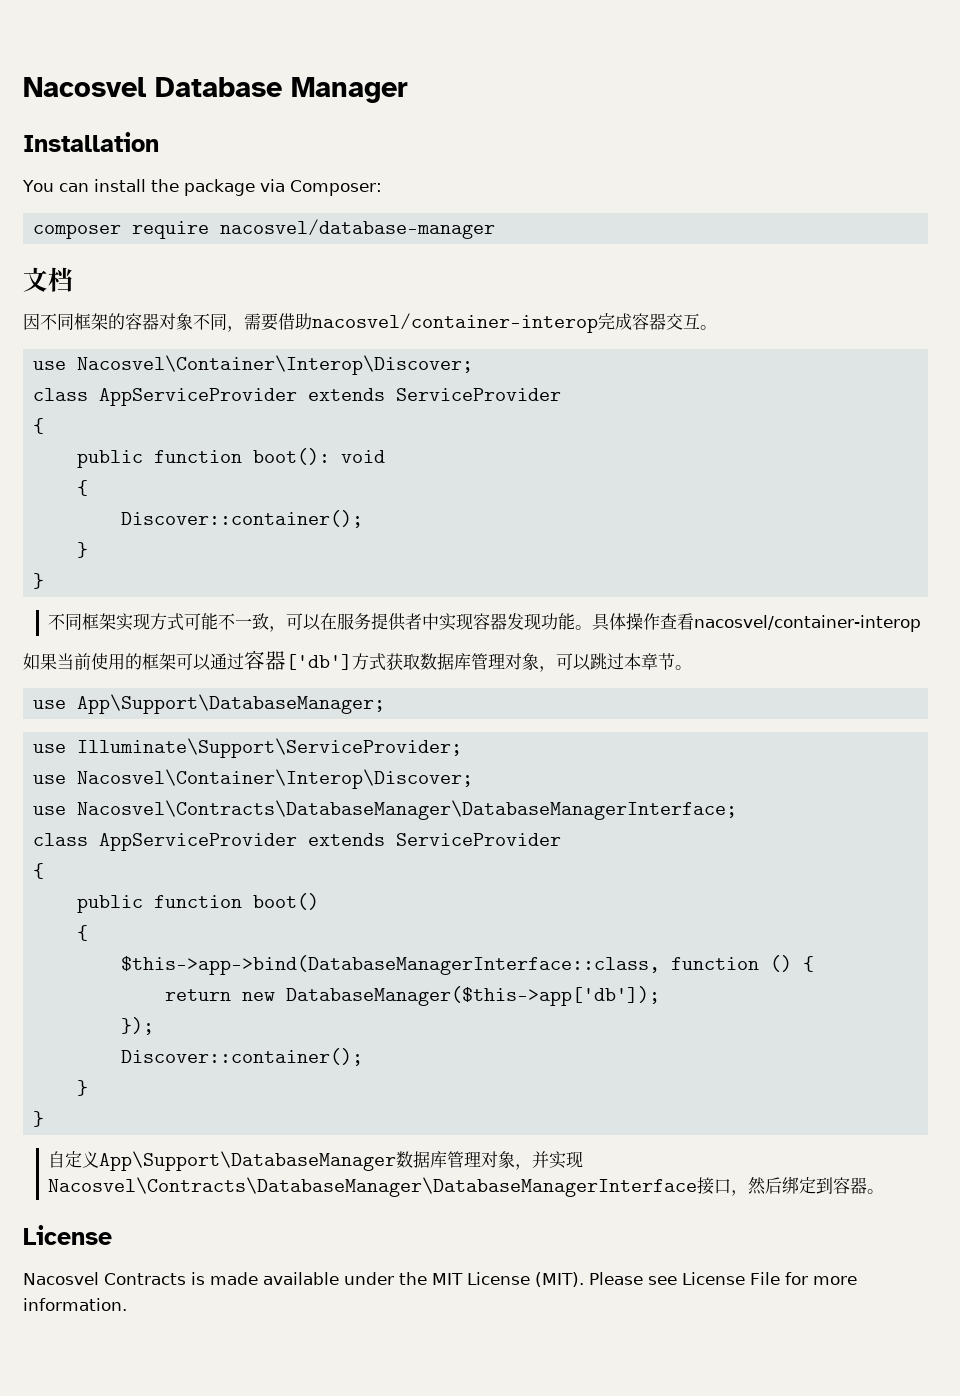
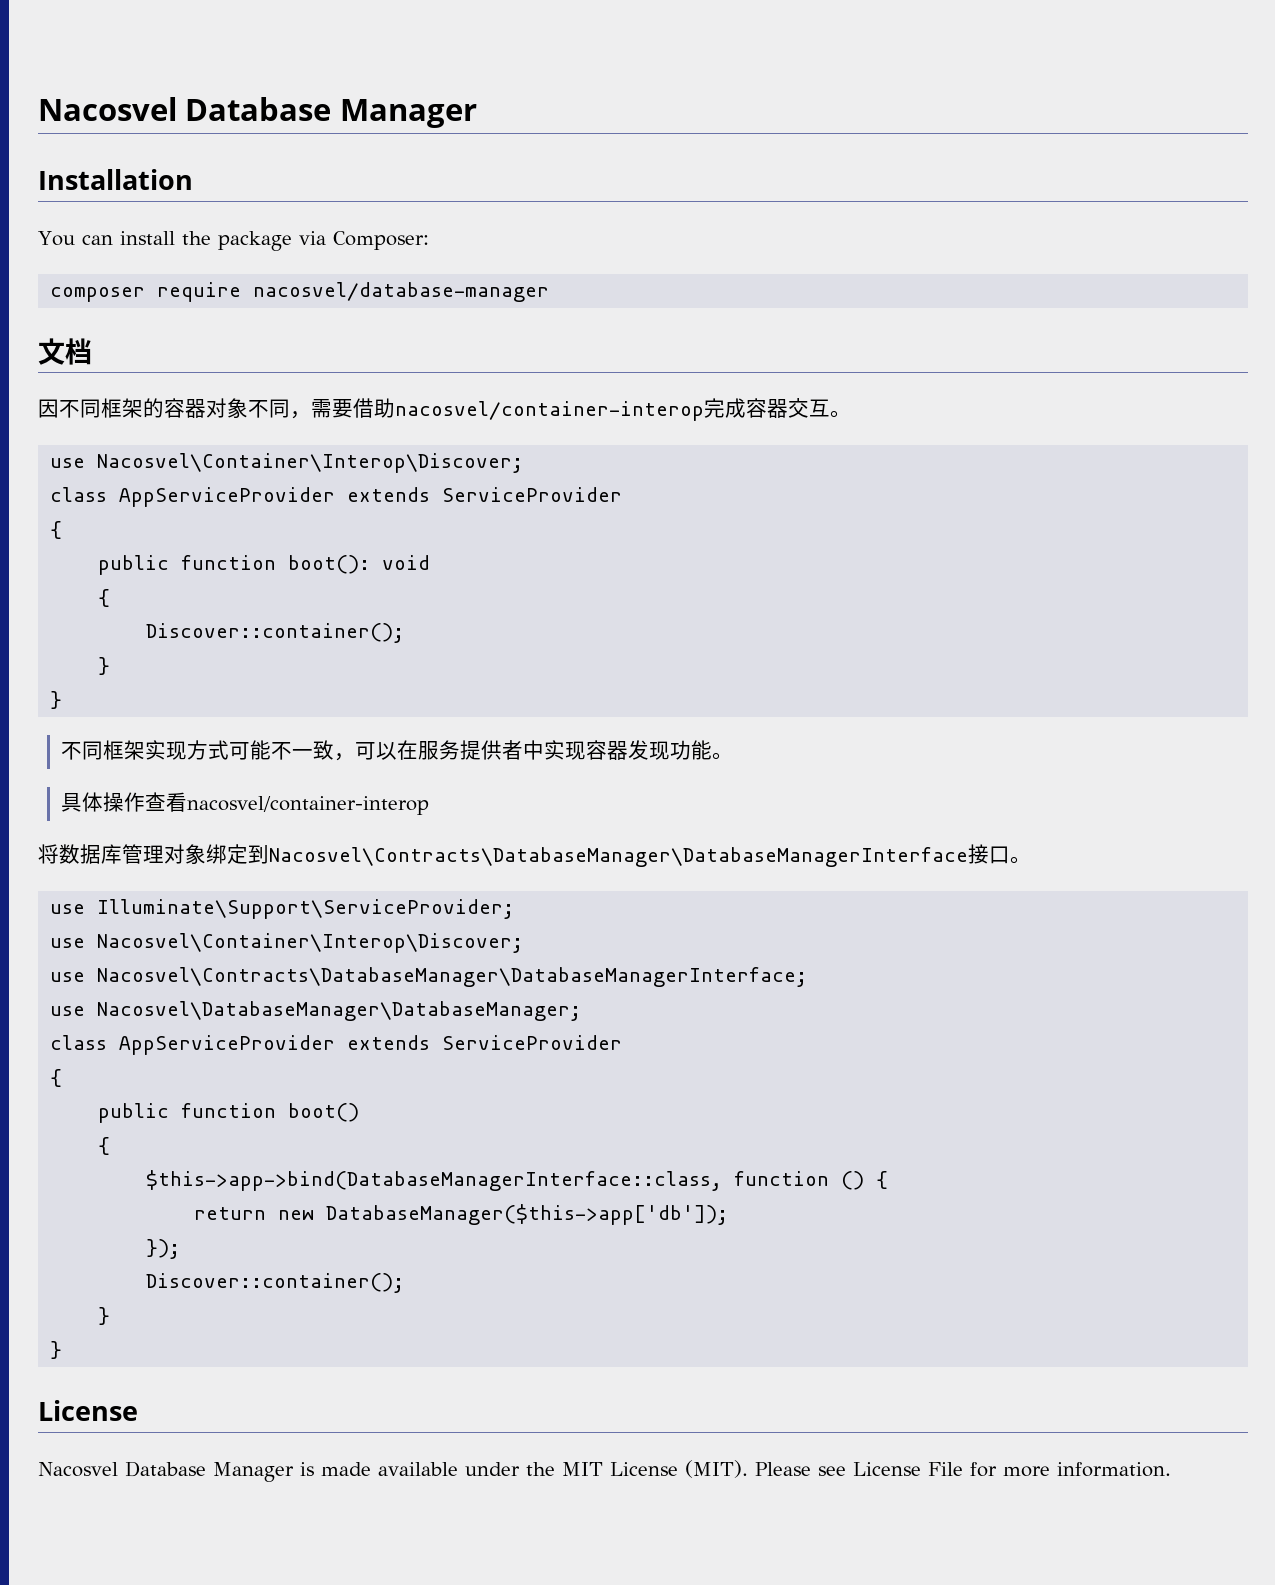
(593, 627) none -> (734, 756) //
[23,650,692,672] [33,694,386,714] 如果当前使用的框架可以通过容器['db']方式获取数据库管理对象，可以跳过本章节。 // use App\Support\DatabaseManager; -> [38,844,1031,867] 将数据库管理对象绑定到Nacosvel\Contracts\DatabaseManager\DatabaseManagerInterface接口。
(738, 810) none -> [50,1001,582,1021] // use Nacosvel\DatabaseManager\DatabaseManager;
[48,1151,584,1171] [48,1176,885,1197] // 自定义App\Support\DatabaseManager数据库管理对象，并实现Nacosvel\Contracts\DatabaseManager\DatabaseManagerInterface接口，然后绑定到容器。 -> (63, 1350) none
[104,1273,186,1285] Contracts -> [125,1461,294,1482] Database Manager

